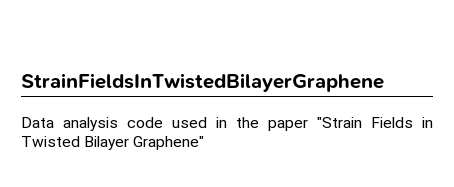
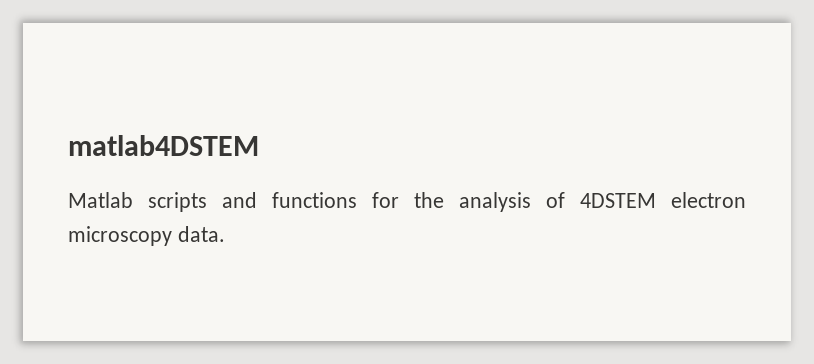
[21,73,384,92] [21,117,433,131] [21,136,205,150] StrainFieldsInTwistedBilayerGraphene // Data analysis code used in the paper "Strain Fields in Twisted Bilayer Graphene" -> [68,135,259,156] [68,192,746,212] [68,226,225,246] matlab4DSTEM // Matlab scripts and functions for the analysis of 4DSTEM electron microscopy data.

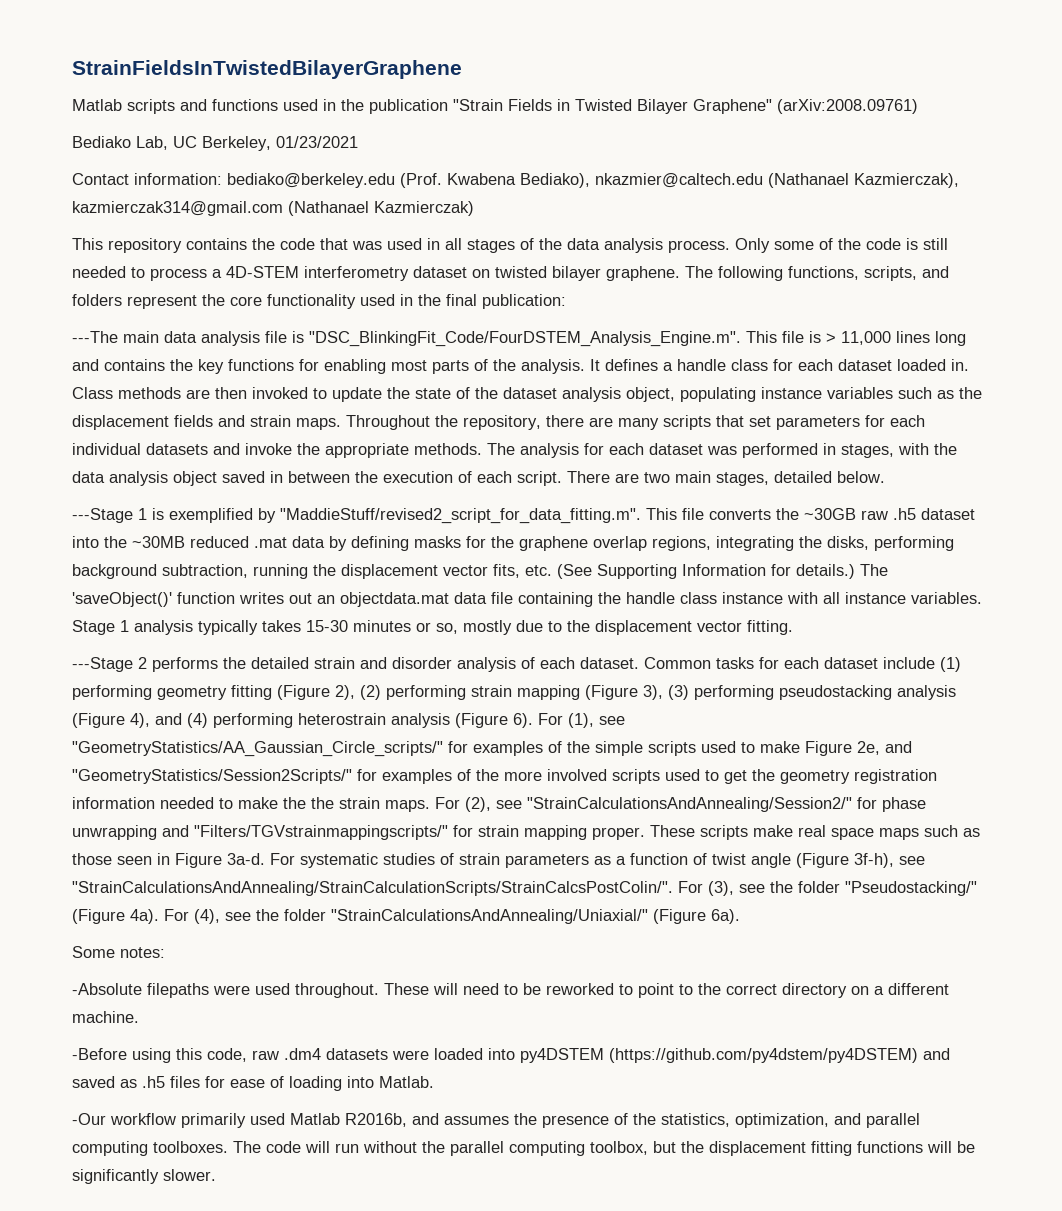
[68,135,259,156] matlab4DSTEM -> [72,60,462,79] StrainFieldsInTwistedBilayerGraphene
[372,192,746,212] [68,226,225,246] for the analysis of 4DSTEM electron microscopy data. -> [283,99,918,114] [72,136,358,151] [72,173,959,188] [72,201,474,216] [72,238,948,253] [72,266,949,281] [72,294,566,309] [72,331,966,347] [72,359,969,374] [72,387,982,402] [72,415,925,430] [72,443,957,458] [72,471,885,486] [72,508,975,524] [72,536,954,551] [72,564,888,579] [72,592,982,607] [72,620,793,635] [72,657,961,672] [72,685,956,700] [72,713,625,728] [72,741,912,757] [72,769,937,784] [72,797,926,812] [72,825,980,840] [72,853,925,868] [72,881,977,896] [72,909,740,924] [72,946,165,958] [72,983,949,998] [72,1011,139,1023] [72,1048,950,1063] [72,1076,434,1091] [72,1113,920,1128] [72,1141,975,1156] [72,1169,216,1184] used in the publication "Strain Fields in Twisted Bilayer Graphene" (arXiv:2008.09761) // Bediako Lab, UC Berkeley, 01/23/2021 // Contact information: bediako@berkeley.edu (Prof. Kwabena Bediako), nkazmier@caltech.edu (Nathanael Kazmierczak), kazmierczak314@gmail.com (Nathanael Kazmierczak) // This repository contains the code that was used in all stages of the data analysis process. Only some of the code is still needed to process a 4D-STEM interferometry dataset on twisted bilayer graphene. The following functions, scripts, and folders represent the core functionality used in the final publication: // ---The main data analysis file is "DSC_BlinkingFit_Code/FourDSTEM_Analysis_Engine.m". This file is > 11,000 lines long and contains the key functions for enabling most parts of the analysis. It defines a handle class for each dataset loaded in. Class methods are then invoked to update the state of the dataset analysis object, populating instance variables such as the displacement fields and strain maps. Throughout the repository, there are many scripts that set parameters for each individual datasets and invoke the appropriate methods. The analysis for each dataset was performed in stages, with the data analysis object saved in between the execution of each script. There are two main stages, detailed below. // ---Stage 1 is exemplified by "MaddieStuff/revised2_script_for_data_fitting.m". This file converts the ~30GB raw .h5 dataset into the ~30MB reduced .mat data by defining masks for the graphene overlap regions, integrating the disks, performing background subtraction, running the displacement vector fits, etc. (See Supporting Information for details.) The 'saveObject()' function writes out an objectdata.mat data file containing the handle class instance with all instance variables. Stage 1 analysis typically takes 15-30 minutes or so, mostly due to the displacement vector fitting. // ---Stage 2 performs the detailed strain and disorder analysis of each dataset. Common tasks for each dataset include (1) performing geometry fitting (Figure 2), (2) performing strain mapping (Figure 3), (3) performing pseudostacking analysis (Figure 4), and (4) performing heterostrain analysis (Figure 6). For (1), see "GeometryStatistics/AA_Gaussian_Circle_scripts/" for examples of the simple scripts used to make Figure 2e, and "GeometryStatistics/Session2Scripts/" for examples of the more involved scripts used to get the geometry registration information needed to make the the strain maps. For (2), see "StrainCalculationsAndAnnealing/Session2/" for phase unwrapping and "Filters/TGVstrainmappingscripts/" for strain mapping proper. These scripts make real space maps such as those seen in Figure 3a-d. For systematic studies of strain parameters as a function of twist angle (Figure 3f-h), see "StrainCalculationsAndAnnealing/StrainCalculationScripts/StrainCalcsPostColin/". For (3), see the folder "Pseudostacking/" (Figure 4a). For (4), see the folder "StrainCalculationsAndAnnealing/Uniaxial/" (Figure 6a). // Some notes: // -Absolute filepaths were used throughout. These will need to be reworked to point to the correct directory on a different machine. // -Before using this code, raw .dm4 datasets were loaded into py4DSTEM (https://github.com/py4dstem/py4DSTEM) and saved as .h5 files for ease of loading into Matlab. // -Our workflow primarily used Matlab R2016b, and assumes the presence of the statistics, optimization, and parallel computing toolboxes. The code will run without the parallel computing toolbox, but the displacement fitting functions will be significantly slower.

